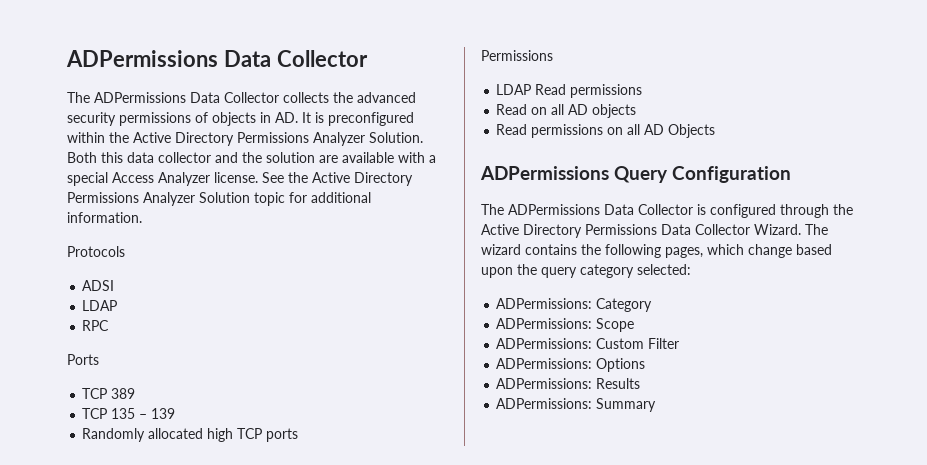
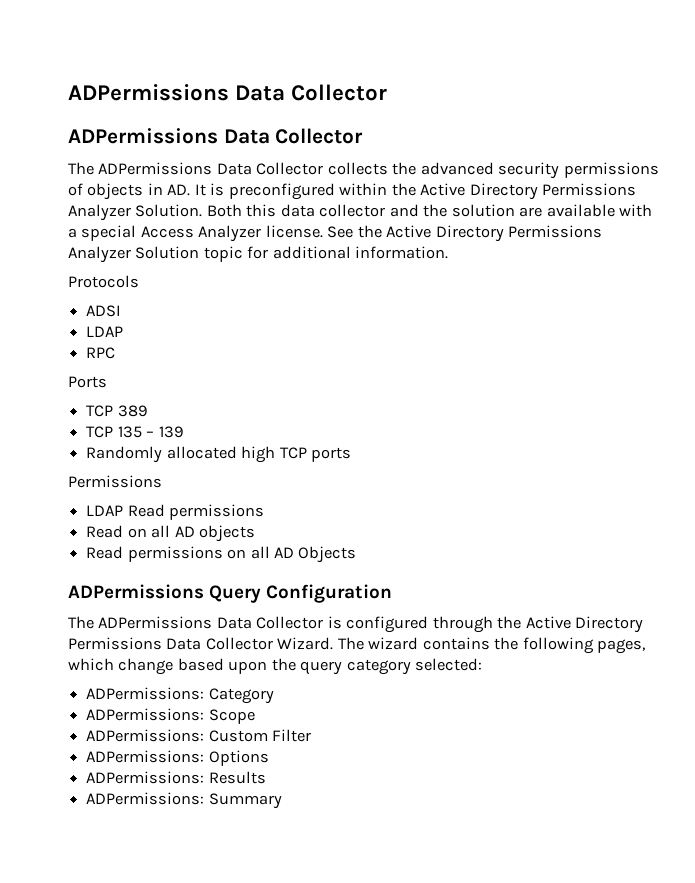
[66,50,368,67] ADPermissions Data Collector -> [68,84,388,101] [68,128,364,144] ADPermissions Data Collector // ADPermissions Data Collector

